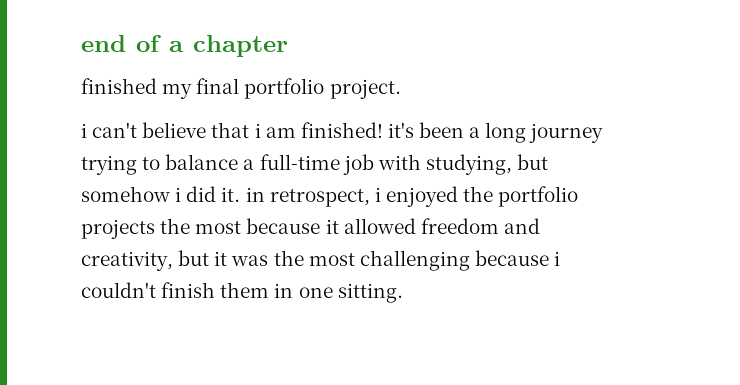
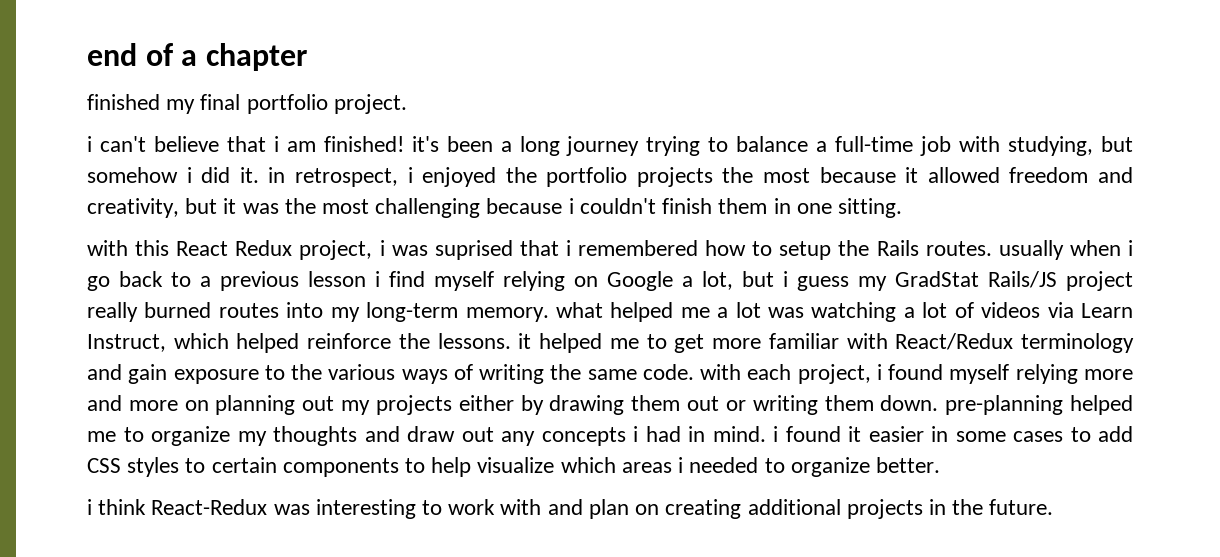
(403, 293) none -> [87,240,1133,260] [87,271,1133,291] [87,302,1134,322] [87,333,1135,353] [87,364,1134,384] [87,395,1134,415] [87,426,1133,446] [87,457,940,477] [87,499,1054,519] // with this React Redux project, i was suprised that i remembered how to setup the Rails routes. usually when i go back to a previous lesson i find myself relying on Google a lot, but i guess my GradStat Rails/JS project really burned routes into my long-term memory. what helped me a lot was watching a lot of videos via Learn Instruct, which helped reinforce the lessons. it helped me to get more familiar with React/Redux terminology and gain exposure to the various ways of writing the same code. with each project, i found myself relying more and more on planning out my projects either by drawing them out or writing them down. pre-planning helped me to organize my thoughts and draw out any concepts i had in mind. i found it easier in some cases to add CSS styles to certain components to help visualize which areas i needed to organize better. // i think React-Redux was interesting to work with and plan on creating additional projects in the future.

